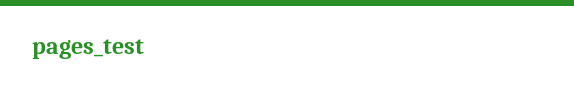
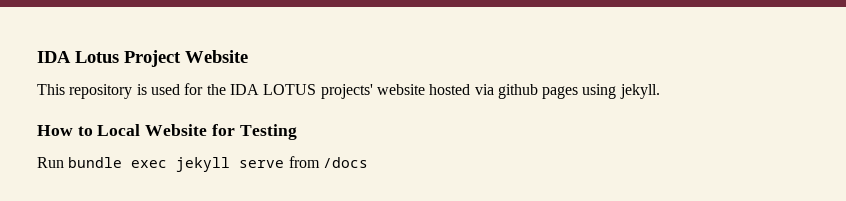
[32,39,144,59] pages_test -> [37,50,248,67] [37,83,660,99] [37,124,297,140] [37,156,368,172] IDA Lotus Project Website // This repository is used for the IDA LOTUS projects' website hosted via github pages using jekyll. // How to Local Website for Testing // Run bundle exec jekyll serve from /docs

